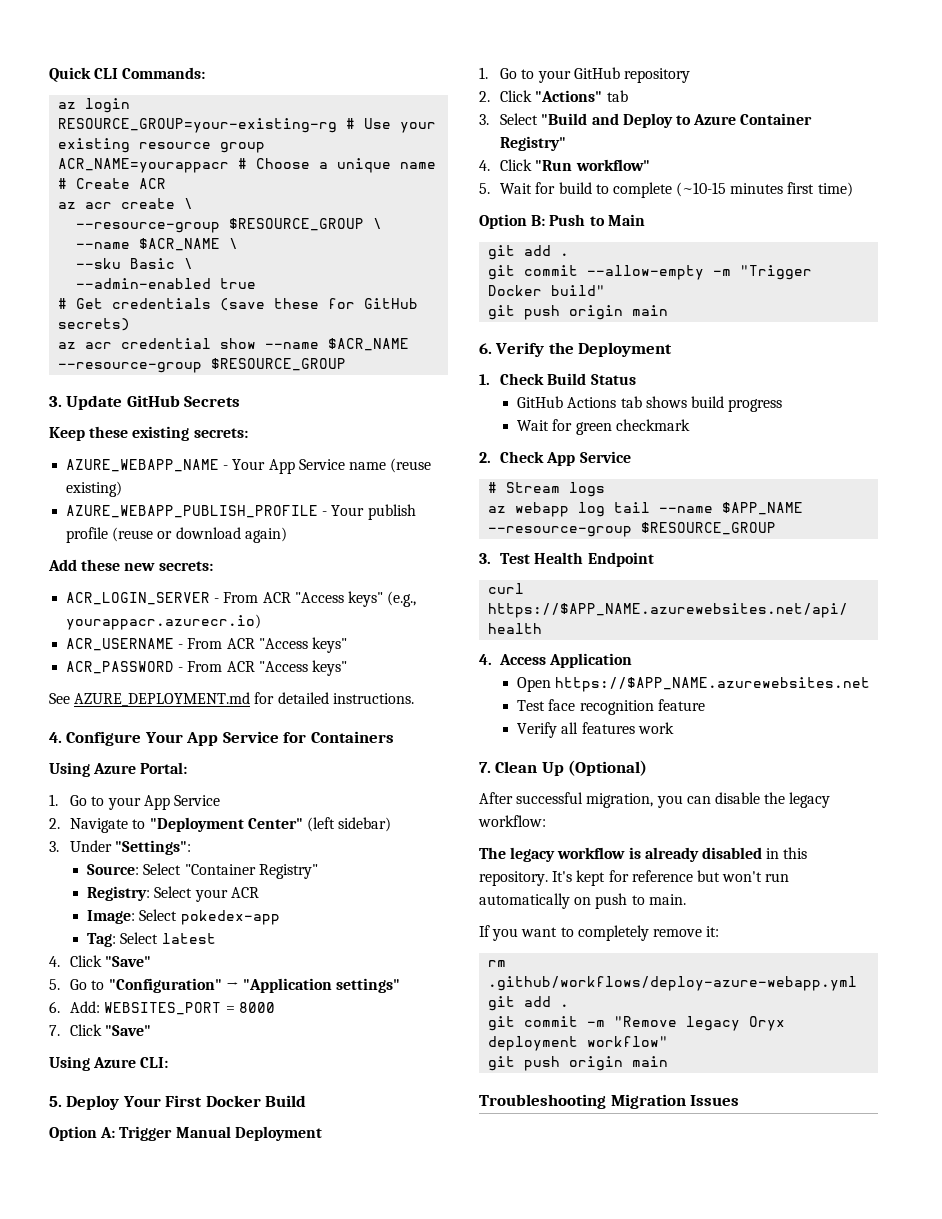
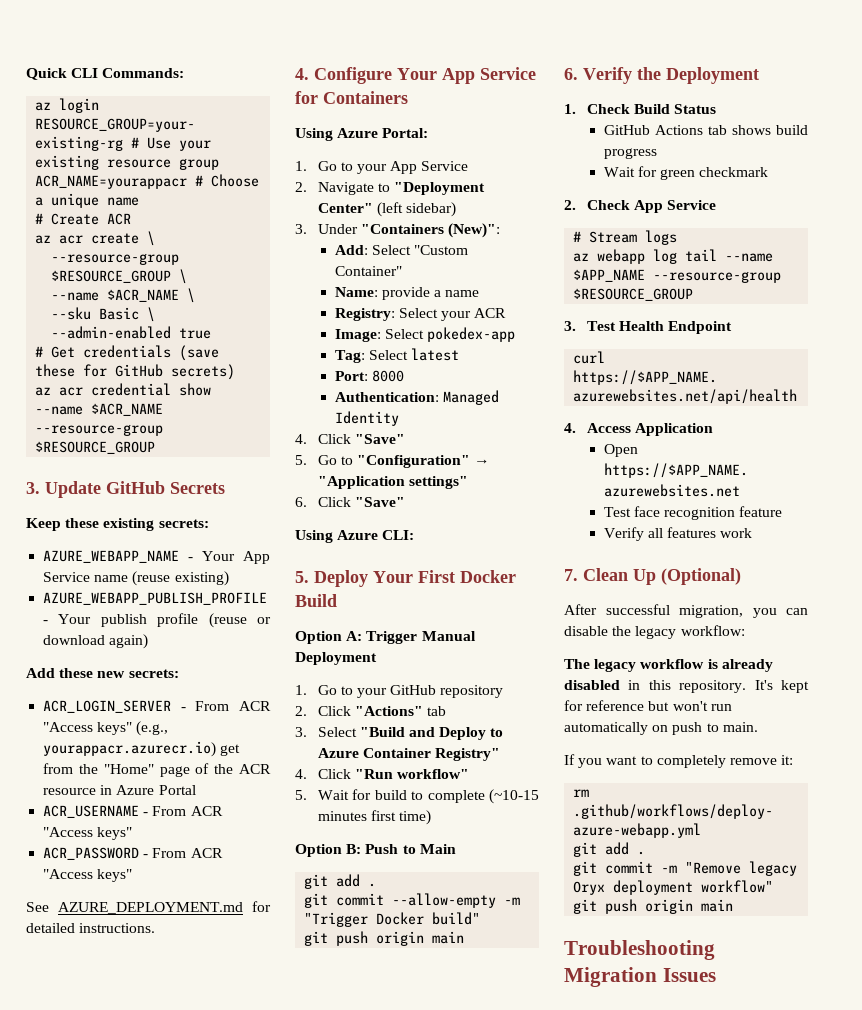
(262, 622) none -> [220,744,241,756] [43,763,271,777] [43,785,196,795] get from the "Home" page of the ACR resource in Azure Portal
[115,840,192,855] [87,863,318,879] "Settings": // Source: Select "Container Registry" -> [360,223,501,238] [334,245,469,255] [334,266,402,276] [334,287,480,300] "Containers (New)": // Add: Select "Custom Container" // Name: provide a name
(216, 938) none -> [334,370,404,382] [334,390,499,405] [334,411,399,426] // Port: 8000 // Authentication: Managed Identity
[70,1001,275,1015] [49,1025,60,1036] Add: WEBSITES_PORT = 8000 // 7. -> (307, 502) none

